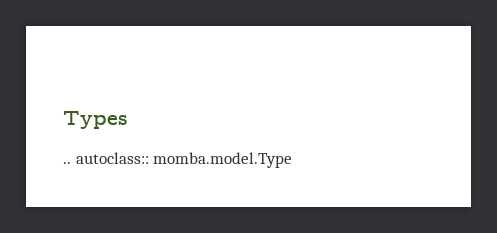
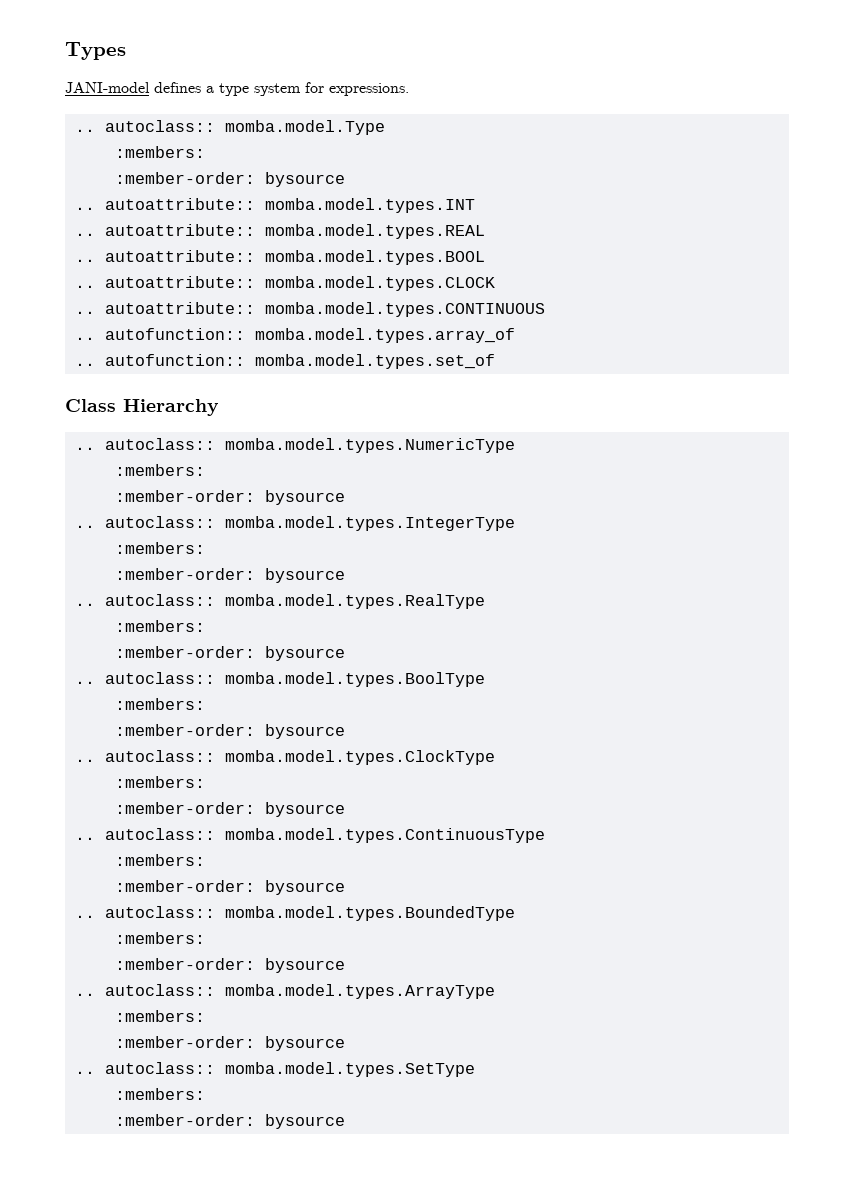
[63,152,293,168] .. autoclass:: momba.model.Type -> [65,82,409,96] [74,120,385,135] [114,146,205,158] [114,172,345,187] [74,198,475,213] [74,224,485,239] [74,250,485,265] [74,276,495,291] [74,302,545,317] [74,328,515,343] [74,354,495,369] [65,399,219,416] [74,438,515,453] [114,464,205,476] [114,490,345,505] [74,516,515,531] [114,542,205,554] [114,568,345,583] [74,594,485,609] [114,620,205,632] [114,646,345,661] [74,672,485,687] [114,698,205,710] [114,724,345,739] [74,750,495,765] [114,776,205,788] [114,802,345,817] [74,828,545,843] [114,854,205,866] [114,880,345,895] [74,906,515,921] [114,932,205,944] [114,958,345,973] [74,984,495,999] [114,1010,205,1022] [114,1036,345,1051] [74,1062,475,1077] [114,1088,205,1100] [114,1114,345,1129] JANI-model defines a type system for expressions. // .. autoclass:: momba.model.Type // :members: // :member-order: bysource // .. autoattribute:: momba.model.types.INT // .. autoattribute:: momba.model.types.REAL // .. autoattribute:: momba.model.types.BOOL // .. autoattribute:: momba.model.types.CLOCK // .. autoattribute:: momba.model.types.CONTINUOUS // .. autofunction:: momba.model.types.array_of // .. autofunction:: momba.model.types.set_of // Class Hierarchy // .. autoclass:: momba.model.types.NumericType // :members: // :member-order: bysource // .. autoclass:: momba.model.types.IntegerType // :members: // :member-order: bysource // .. autoclass:: momba.model.types.RealType // :members: // :member-order: bysource // .. autoclass:: momba.model.types.BoolType // :members: // :member-order: bysource // .. autoclass:: momba.model.types.ClockType // :members: // :member-order: bysource // .. autoclass:: momba.model.types.ContinuousType // :members: // :member-order: bysource // .. autoclass:: momba.model.types.BoundedType // :members: // :member-order: bysource // .. autoclass:: momba.model.types.ArrayType // :members: // :member-order: bysource // .. autoclass:: momba.model.types.SetType // :members: // :member-order: bysource

